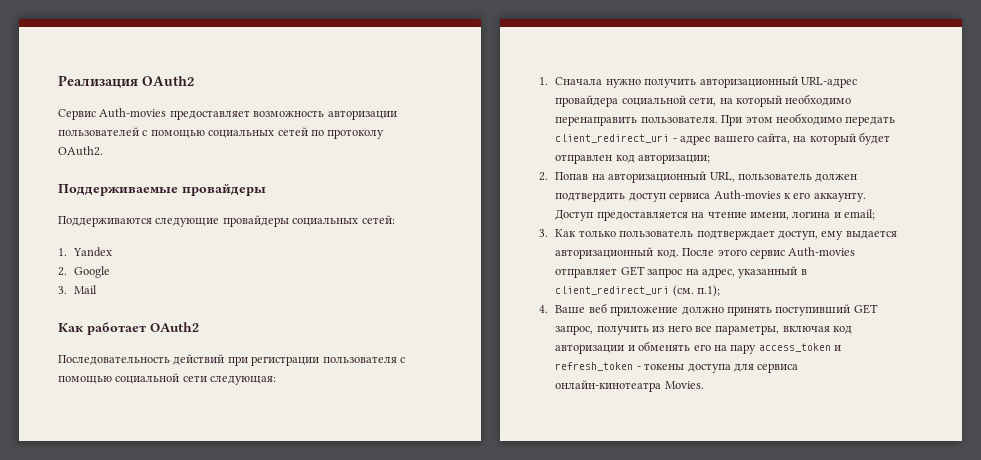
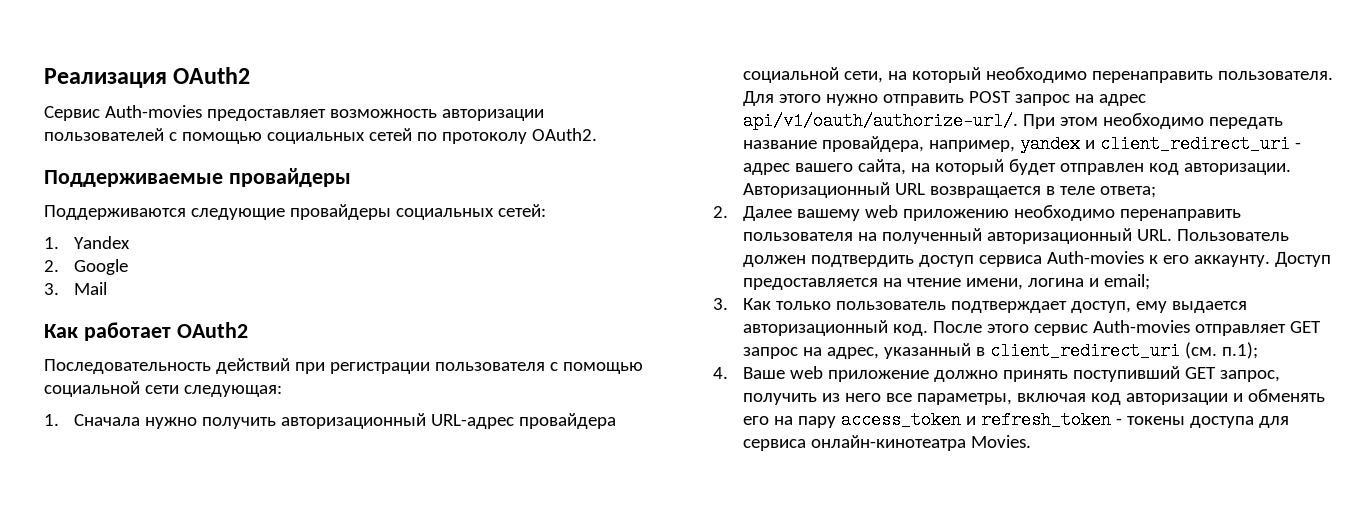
[721,113,896,126] При этом необходимо передать -> [742,91,1146,106] [742,112,1283,130] [742,135,1095,153] Для этого нужно отправить POST запрос на адрес api/v1/oauth/authorize-url/. При этом необходимо передать название провайдера, например, yandex и
[638,154,711,164] [539,171,812,183] авторизации; // 2. Попав на авторизационный URL, пользователь -> [1183,163,1291,175] [742,182,1156,198] [713,205,1241,221] [742,228,1289,244] авторизации. Авторизационный URL возвращается в теле ответа; // 2. Далее вашему web приложению необходимо перенаправить пользователя на полученный авторизационный URL. Пользователь
[588,303,607,313] веб -> [789,366,823,379] web

